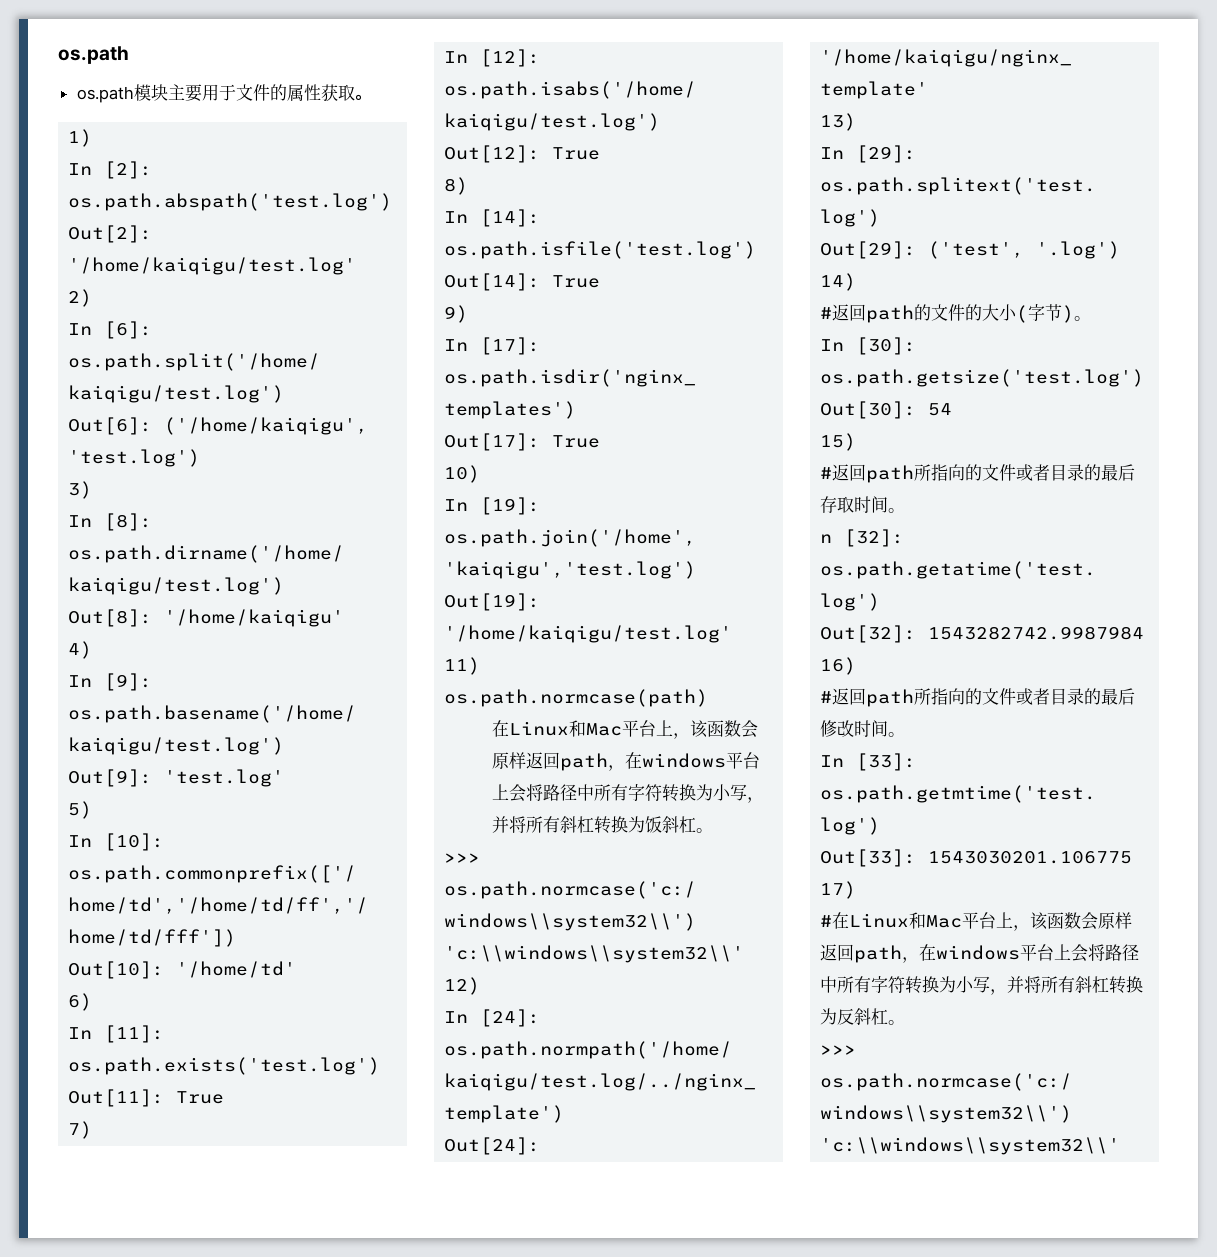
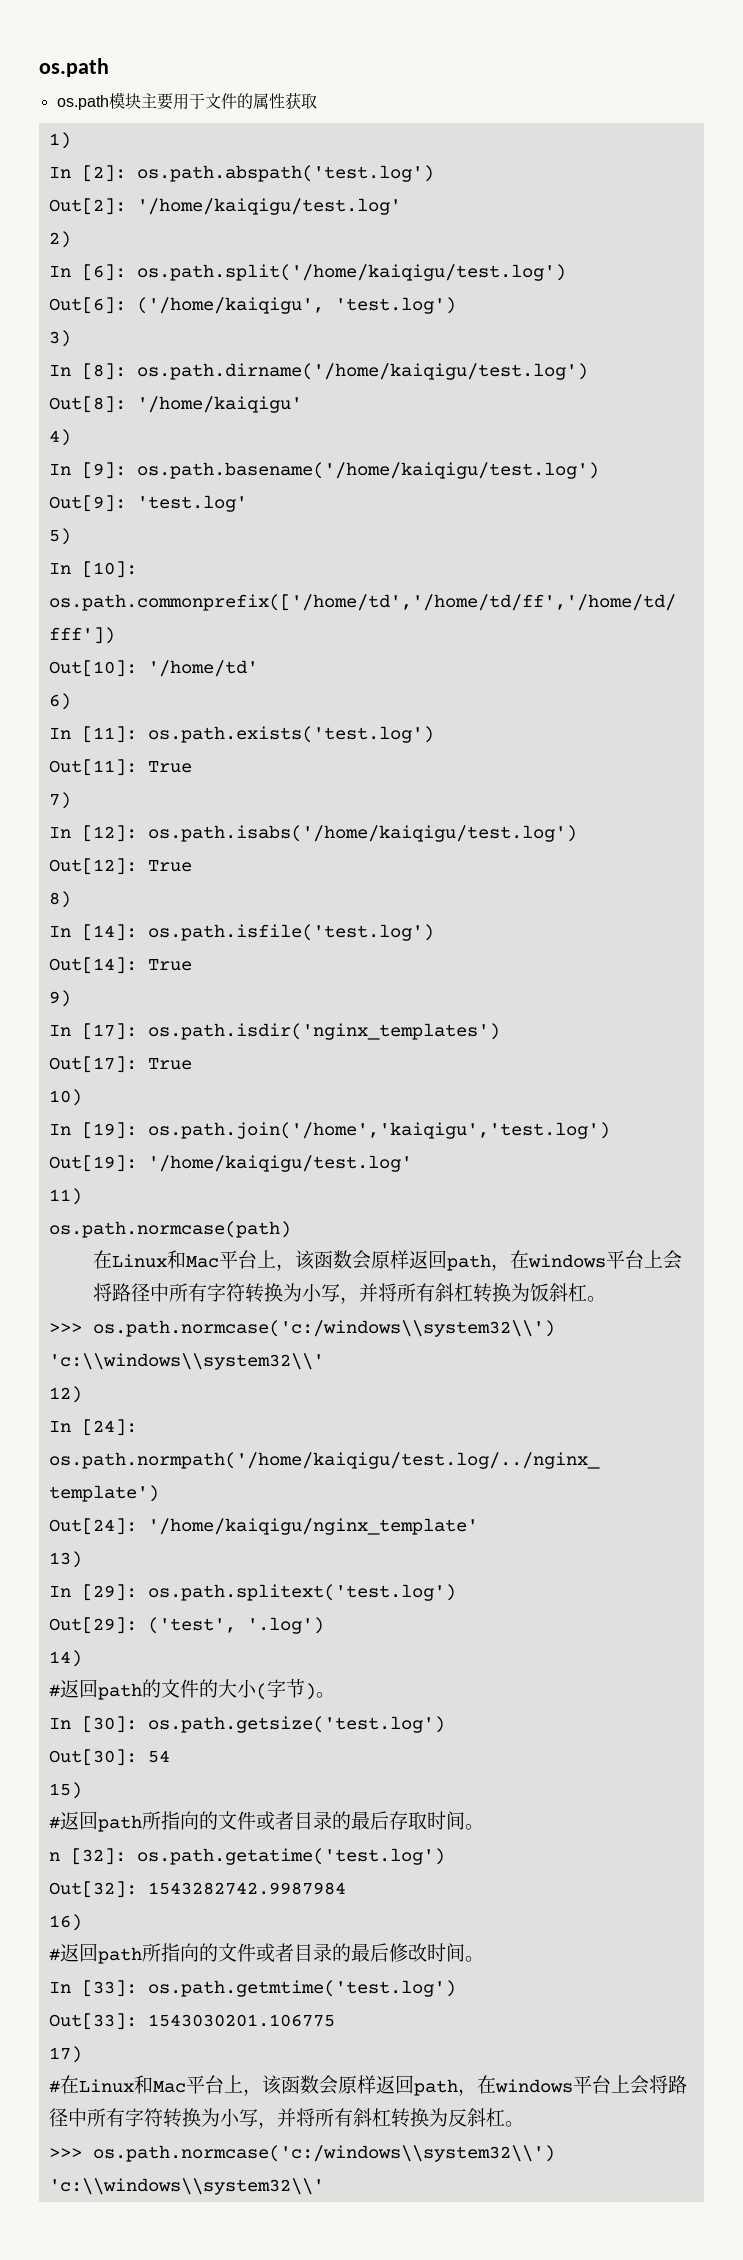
[354,94,371,100] 。 -> (317, 101) none

